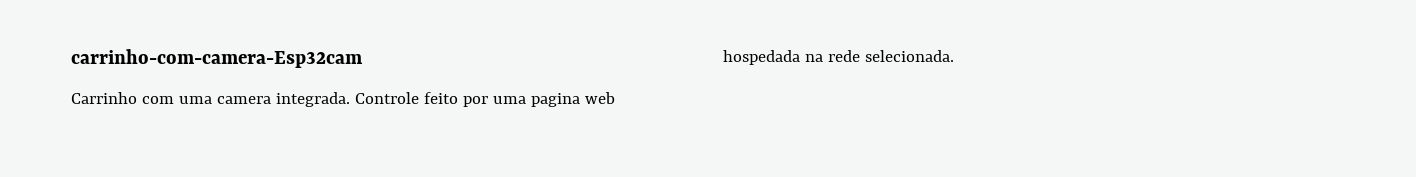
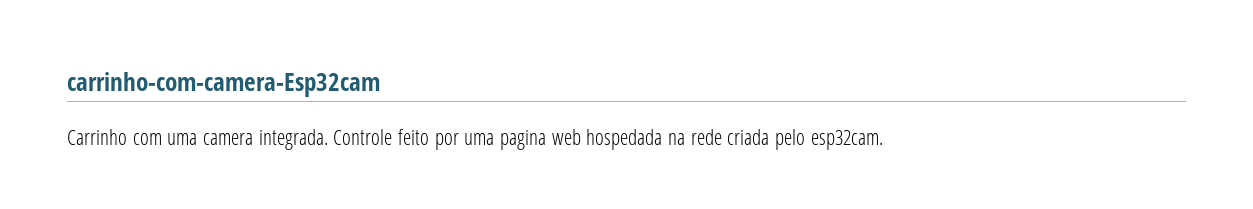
[864,50,954,62] selecionada. -> [727,129,883,150] criada pelo esp32cam.

